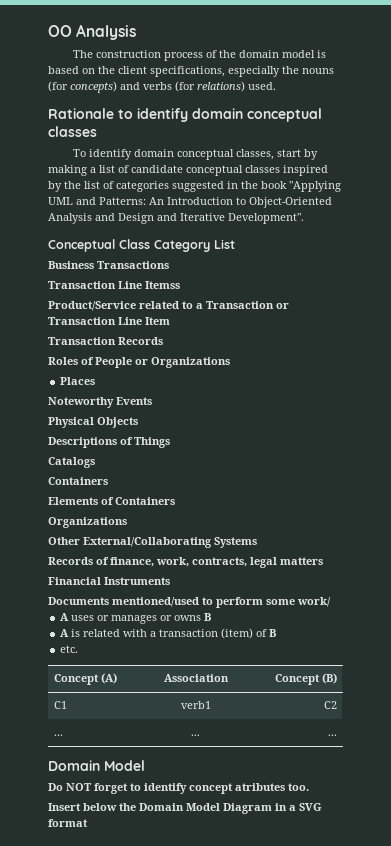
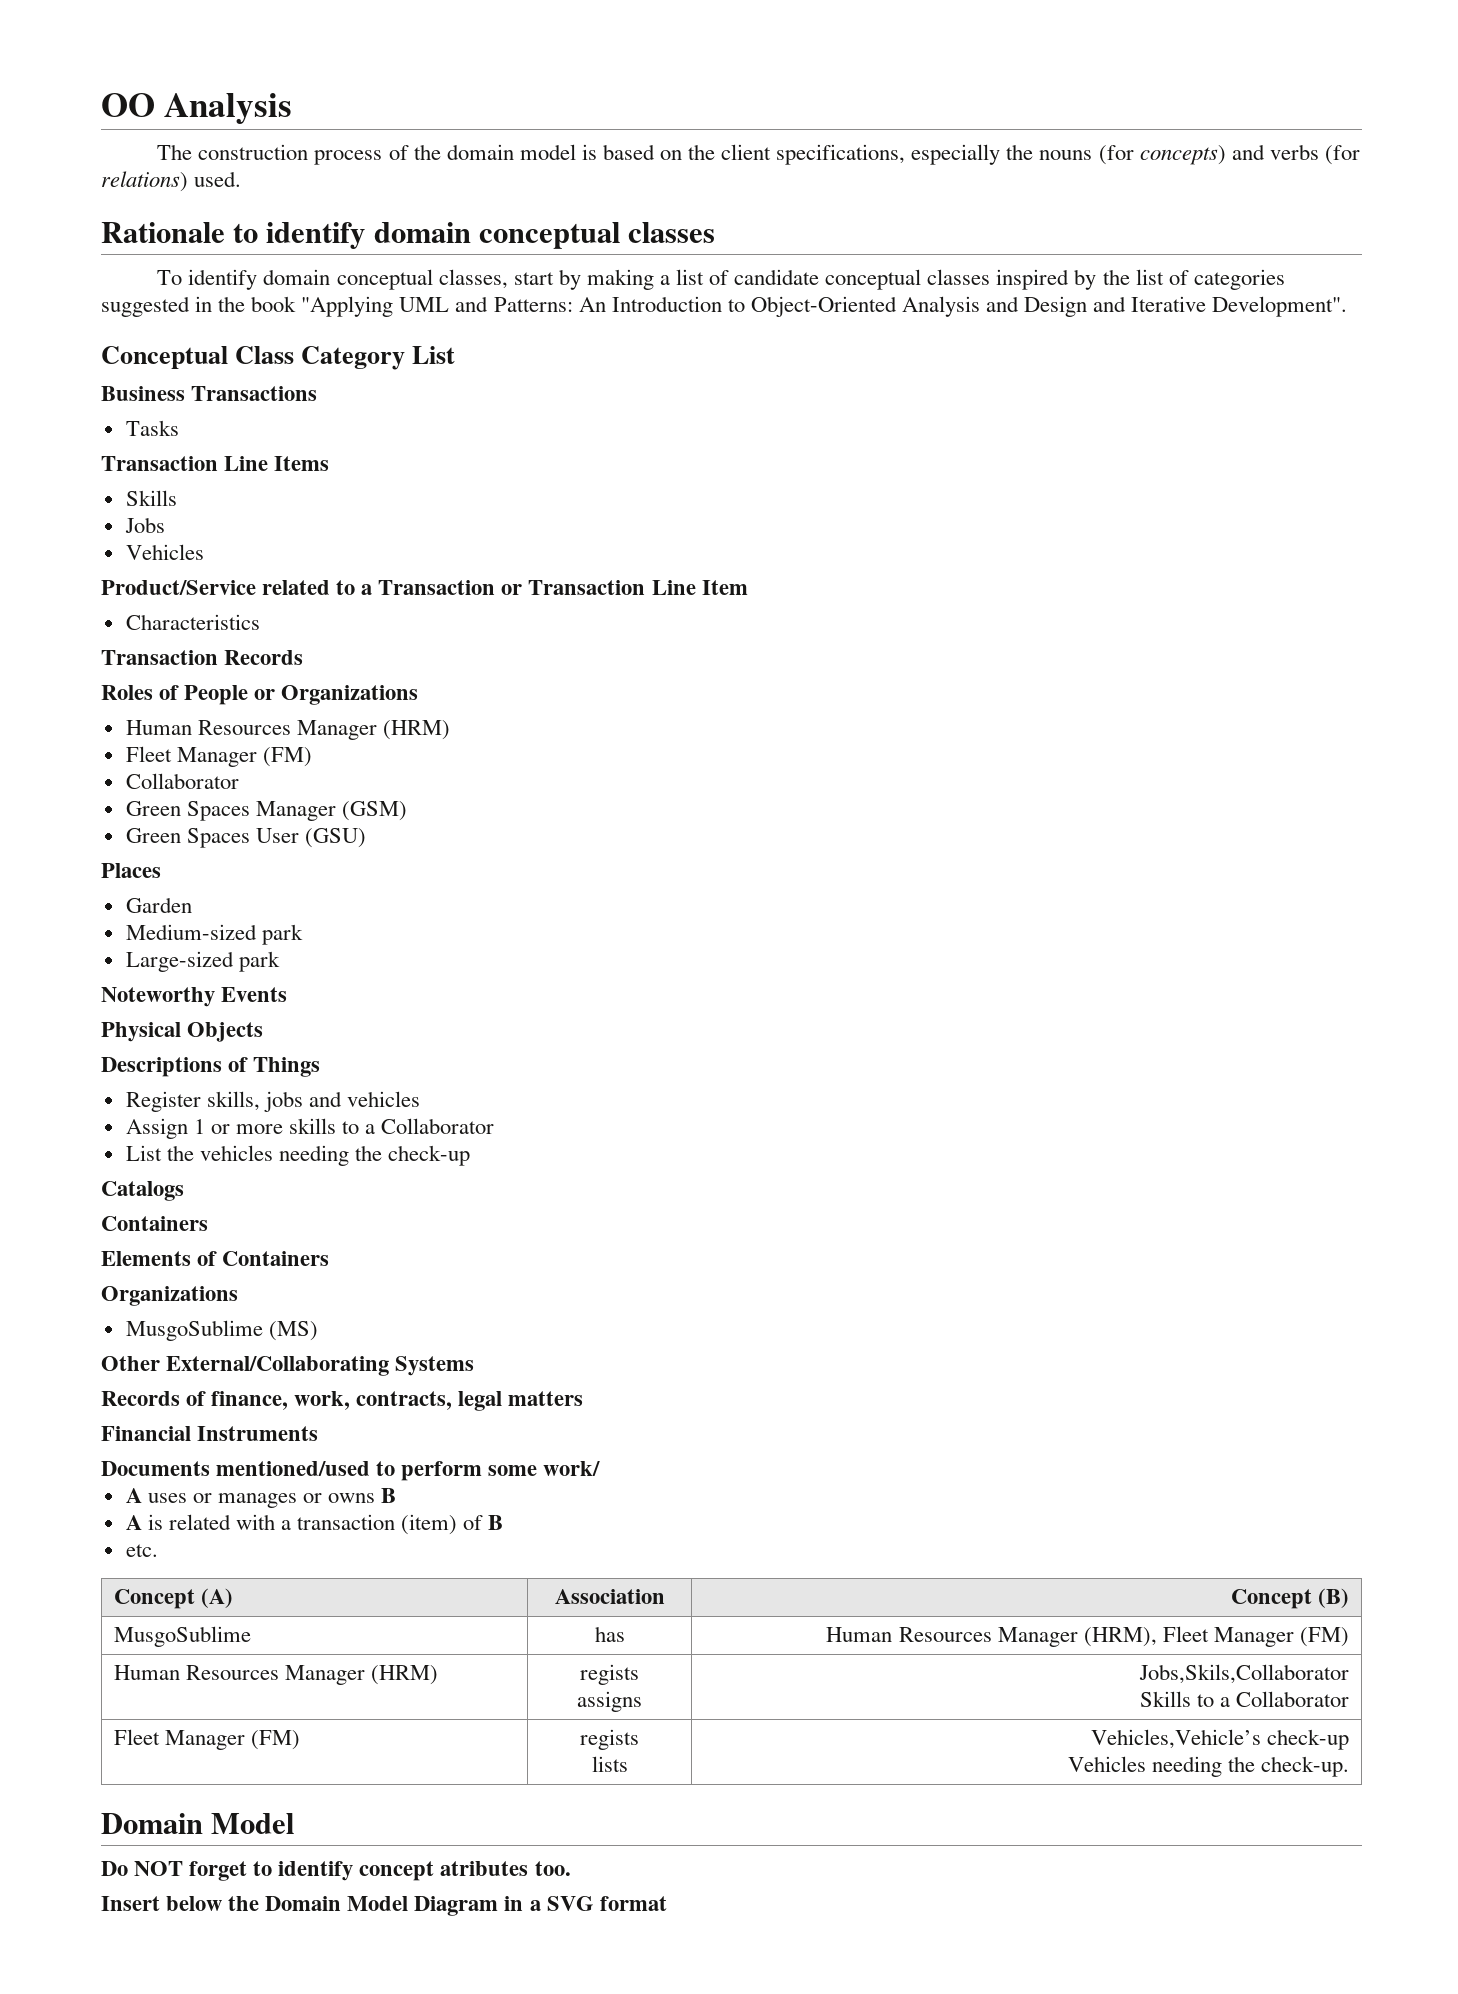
[48,281,180,289] // Transaction Line Itemss -> [125,420,179,436] [101,456,330,471] [125,490,177,506] [124,517,165,533] [125,544,204,560] // Tasks // Transaction Line Items // Skills // Jobs // Vehicles
(170, 321) none -> [125,614,260,630] // Characteristics
[60,377,96,385] Places -> [125,720,450,740] [125,746,312,767] [125,773,239,789] [125,801,407,821] [125,828,366,848] [101,863,161,878] [125,897,192,913] [125,924,303,945] [125,951,280,972] Human Resources Manager (HRM) // Fleet Manager (FM) // Collaborator // Green Spaces Manager (GSM) // Green Spaces User (GSU) // Places // Garden // Medium-sized park // Large-sized park
(170, 442) none -> [125,1091,421,1112] [125,1118,495,1139] [125,1145,471,1166] // Register skills, jobs and vehicles // Assign 1 or more skills to a Collaborator // List the vehicles needing the check-up
(127, 522) none -> [125,1320,318,1341] // MusgoSublime (MS)
[53,701,67,709] [180,701,211,709] [324,701,338,709] [53,734,63,736] [191,734,200,736] [328,734,338,736] C1 | verb1 | C2 // ... | ... | ... -> [114,1626,252,1647] [594,1626,625,1642] [826,1626,1349,1647] [114,1665,439,1685] [580,1664,639,1685] [577,1691,642,1712] [1138,1664,1349,1684] [1139,1691,1349,1707] [114,1729,301,1750] [580,1729,639,1750] [591,1756,628,1772] [1090,1729,1349,1750] [1067,1756,1349,1777] MusgoSublime | has | Human Resources Manager (HRM), Fleet Manager (FM) // Human Resources Manager (HRM) | regists // assigns | Jobs,Skils,Collaborator // Skills to a Collaborator // Fleet Manager (FM) | regists // lists | Vehicles,Vehicle’s check-up // Vehicles needing the check-up.

